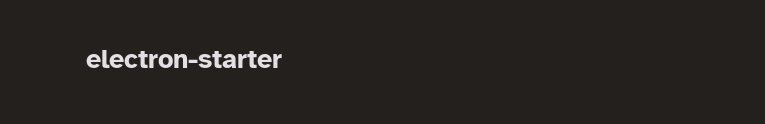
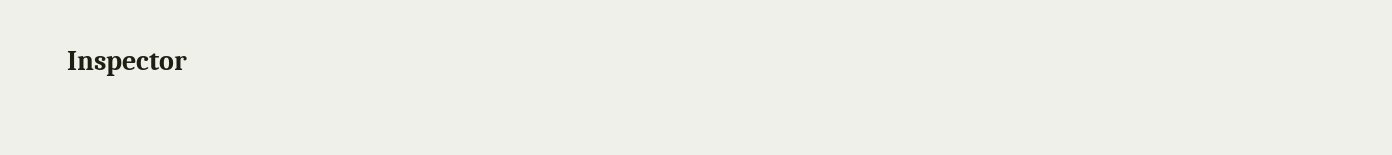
[86,50,282,68] electron-starter -> [67,51,187,76] Inspector

